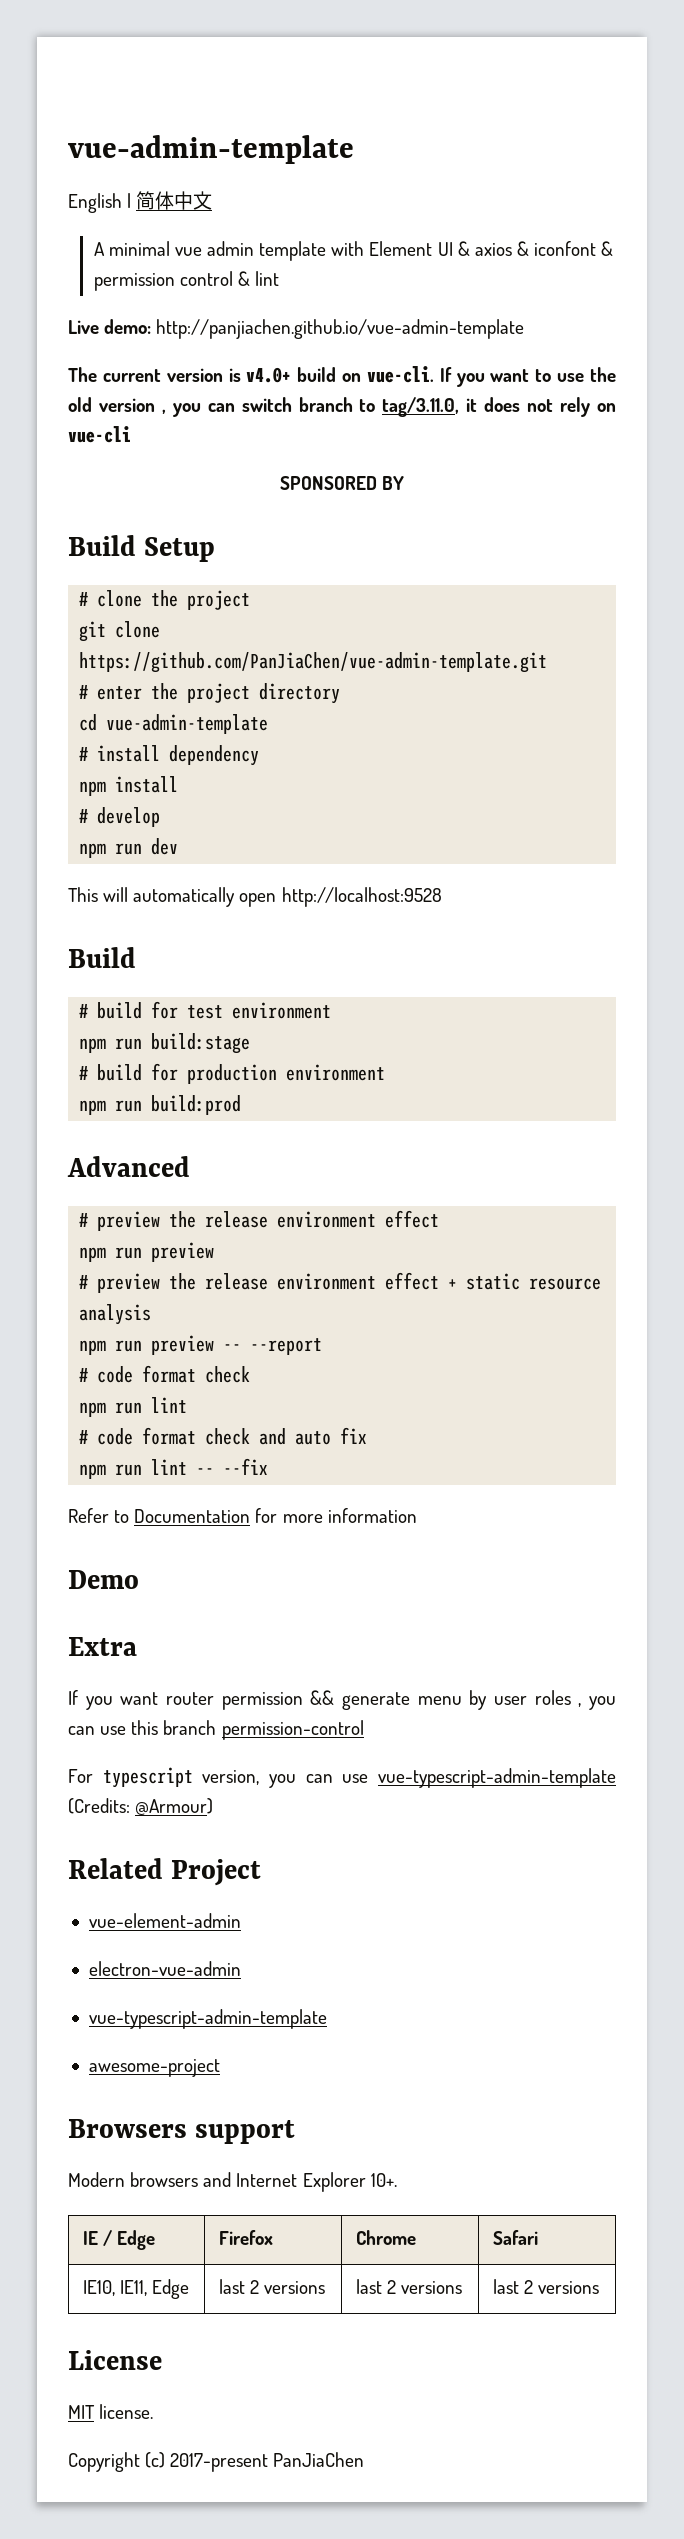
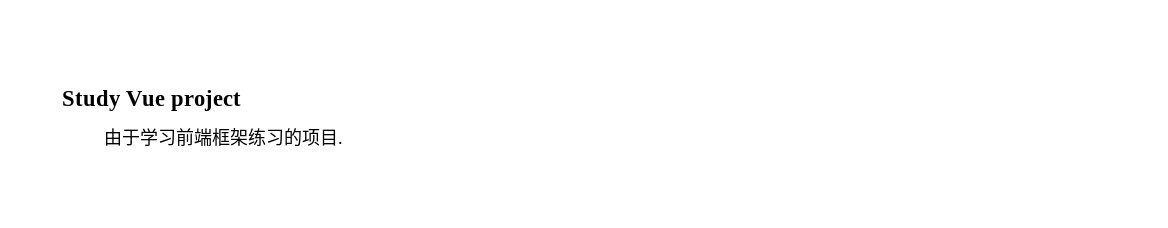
[68,135,354,164] [68,191,213,213] [93,241,614,261] [93,271,280,291] [68,319,525,339] [68,366,616,387] [68,397,616,417] [68,426,131,443] [279,476,405,490] [68,535,216,562] [79,590,251,610] [79,621,161,642] [79,652,548,673] [79,683,341,704] [79,714,269,734] [79,745,260,766] [79,776,179,796] [79,807,161,827] [79,838,179,858] [68,887,443,907] [68,947,136,968] [79,1001,332,1019] [79,1033,251,1054] [79,1063,386,1084] [79,1095,242,1115] [67,1156,190,1177] [79,1210,440,1231] [79,1242,215,1262] [79,1272,602,1293] [79,1304,152,1325] [79,1335,323,1355] [79,1365,251,1383] [79,1397,188,1417] [79,1427,368,1445] [79,1458,269,1479] [68,1508,417,1523] [68,1570,139,1589] [68,1637,137,1656] [68,1690,617,1710] [68,1720,364,1740] [68,1767,617,1788] [68,1798,214,1815] [68,1858,262,1886] [88,1913,241,1928] [88,1961,241,1976] [88,2009,327,2029] [88,2059,220,2077] [68,2119,296,2144] [68,2172,397,2192] [82,2230,156,2250] [218,2230,273,2245] [355,2230,416,2245] [492,2230,538,2245] [82,2279,190,2299] [218,2279,326,2294] [355,2279,463,2294] [492,2279,600,2294] [68,2350,162,2370] [68,2404,154,2419] [68,2452,365,2472] vue-admin-template // English | 简体中文 // A minimal vue admin template with Element UI & axios & iconfont & permission control & lint // Live demo: http://panjiachen.github.io/vue-admin-template // The current version is v4.0+ build on vue-cli. If you want to use the old version , you can switch branch to tag/3.11.0, it does not rely on vue-cli // SPONSORED BY // Build Setup // # clone the project // git clone https://github.com/PanJiaChen/vue-admin-template.git // # enter the project directory // cd vue-admin-template // # install dependency // npm install // # develop // npm run dev // This will automatically open http://localhost:9528 // Build // # build for test environment // npm run build:stage // # build for production environment // npm run build:prod // Advanced // # preview the release environment effect // npm run preview // # preview the release environment effect + static resource analysis // npm run preview -- --report // # code format check // npm run lint // # code format check and auto fix // npm run lint -- --fix // Refer to Documentation for more information // Demo // Extra // If you want router permission && generate menu by user roles , you can use this branch permission-control // For typescript version, you can use vue-typescript-admin-template (Credits: @Armour) // Related Project // vue-element-admin // electron-vue-admin // vue-typescript-admin-template // awesome-project // Browsers support // Modern browsers and Internet Explorer 10+. // IE / Edge | Firefox | Chrome | Safari // IE10, IE11, Edge | last 2 versions | last 2 versions | last 2 versions // License // MIT license. // Copyright (c) 2017-present PanJiaChen -> [62,90,242,111] [104,128,344,147] Study Vue project // 由于学习前端框架练习的项目.

